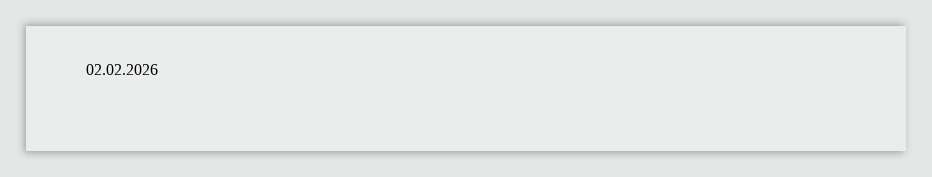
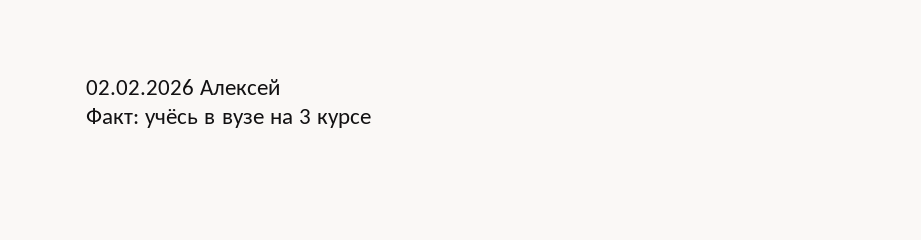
(158, 69) none -> [200,79,281,95] [86,108,372,128] Алексей // Факт: учёсь в вузе на 3 курсе

